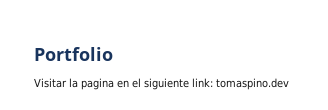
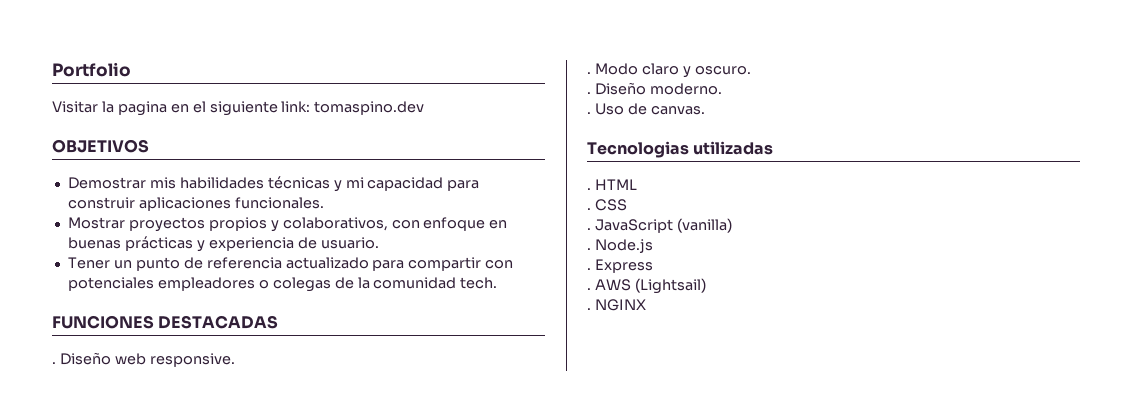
(289, 84) none -> [52,139,149,153] [67,176,480,192] [67,197,324,211] [67,217,508,232] [67,236,379,252] [67,257,514,271] [67,277,498,292] [52,315,279,329] [52,352,235,367] [587,63,751,78] [587,82,722,95] [587,103,705,115] [587,141,774,158] [587,179,637,190] [587,199,627,211] [587,218,732,233] [587,239,653,253] [587,259,653,273] [587,278,706,294] [587,299,646,311] // OBJETIVOS // Demostrar mis habilidades técnicas y mi capacidad para construir aplicaciones funcionales. // Mostrar proyectos propios y colaborativos, con enfoque en buenas prácticas y experiencia de usuario. // Tener un punto de referencia actualizado para compartir con potenciales empleadores o colegas de la comunidad tech. // FUNCIONES DESTACADAS // . Diseño web responsive. // . Modo claro y oscuro. // . Diseño moderno. // . Uso de canvas. // Tecnologias utilizadas // . HTML // . CSS // . JavaScript (vanilla) // . Node.js // . Express // . AWS (Lightsail) // . NGINX

